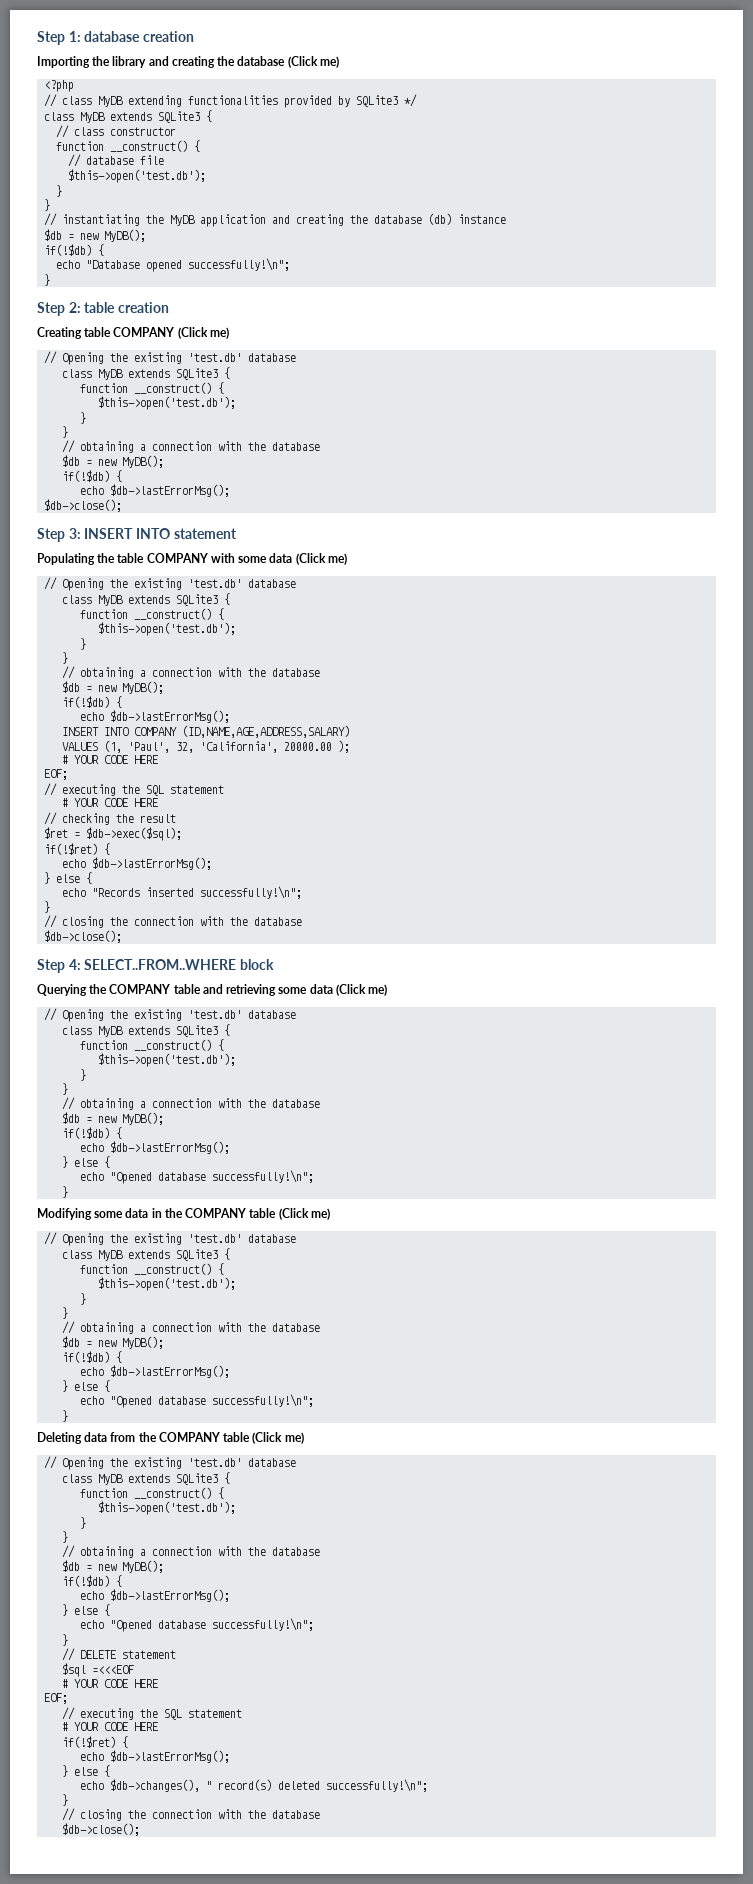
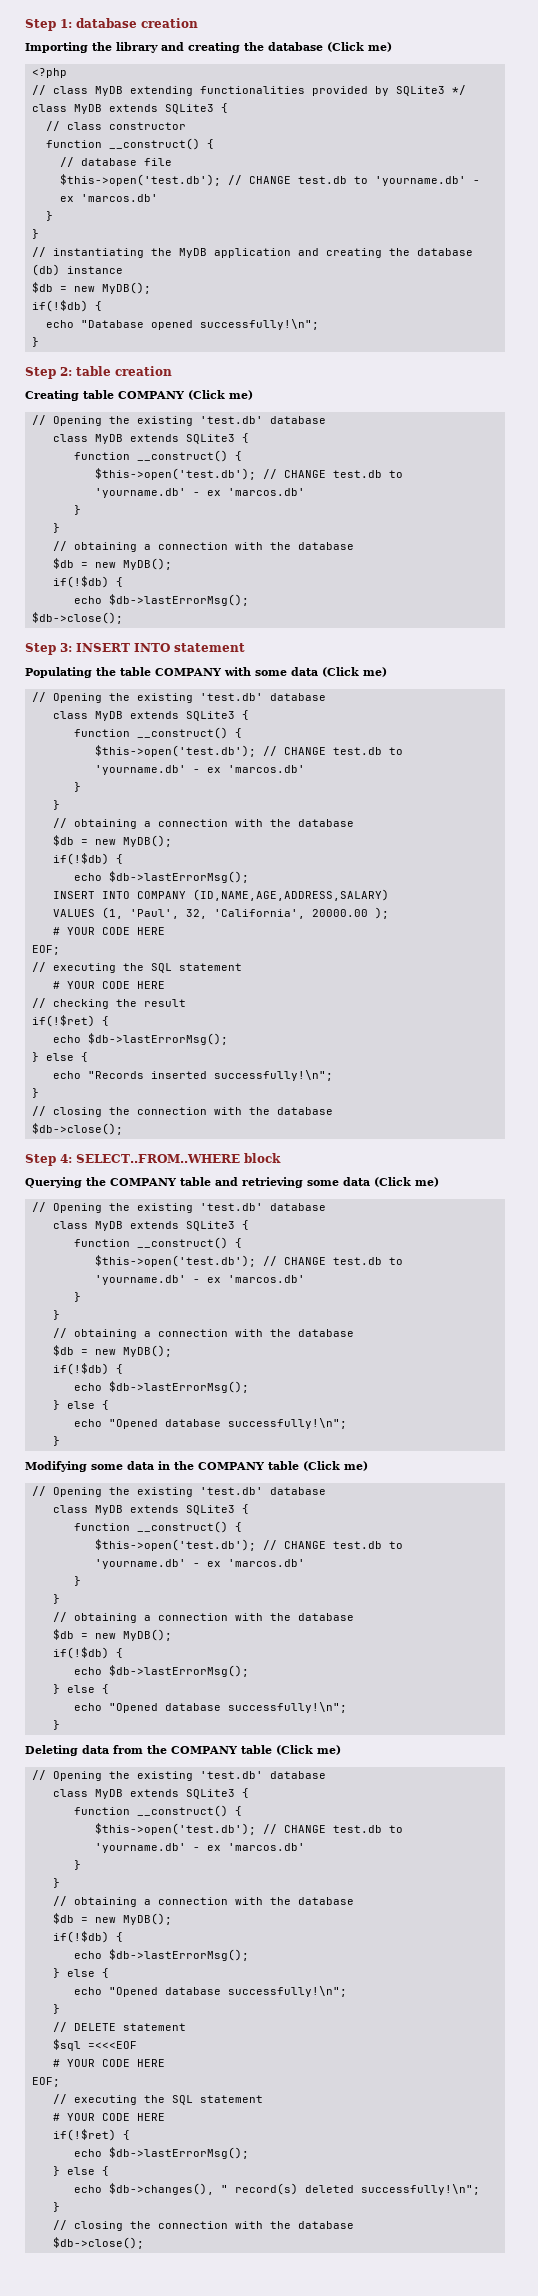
(207, 176) none -> [227,175,480,186] [59,194,158,202] // CHANGE test.db to 'yourname.db' - ex 'marcos.db'
(237, 403) none -> [262,469,403,479] [94,488,305,498] // CHANGE test.db to 'yourname.db' - ex 'marcos.db'
(237, 629) none -> [262,746,403,756] [94,765,305,775] // CHANGE test.db to 'yourname.db' - ex 'marcos.db'
[44,827,183,841] // $ret = $db->exec($sql); -> (186, 1003) none
(237, 1060) none -> [262,1256,403,1266] [94,1275,305,1285] // CHANGE test.db to 'yourname.db' - ex 'marcos.db'
(237, 1284) none -> [262,1540,403,1550] [94,1559,305,1569] // CHANGE test.db to 'yourname.db' - ex 'marcos.db'
(237, 1508) none -> [262,1824,403,1834] [94,1843,305,1853] // CHANGE test.db to 'yourname.db' - ex 'marcos.db'

